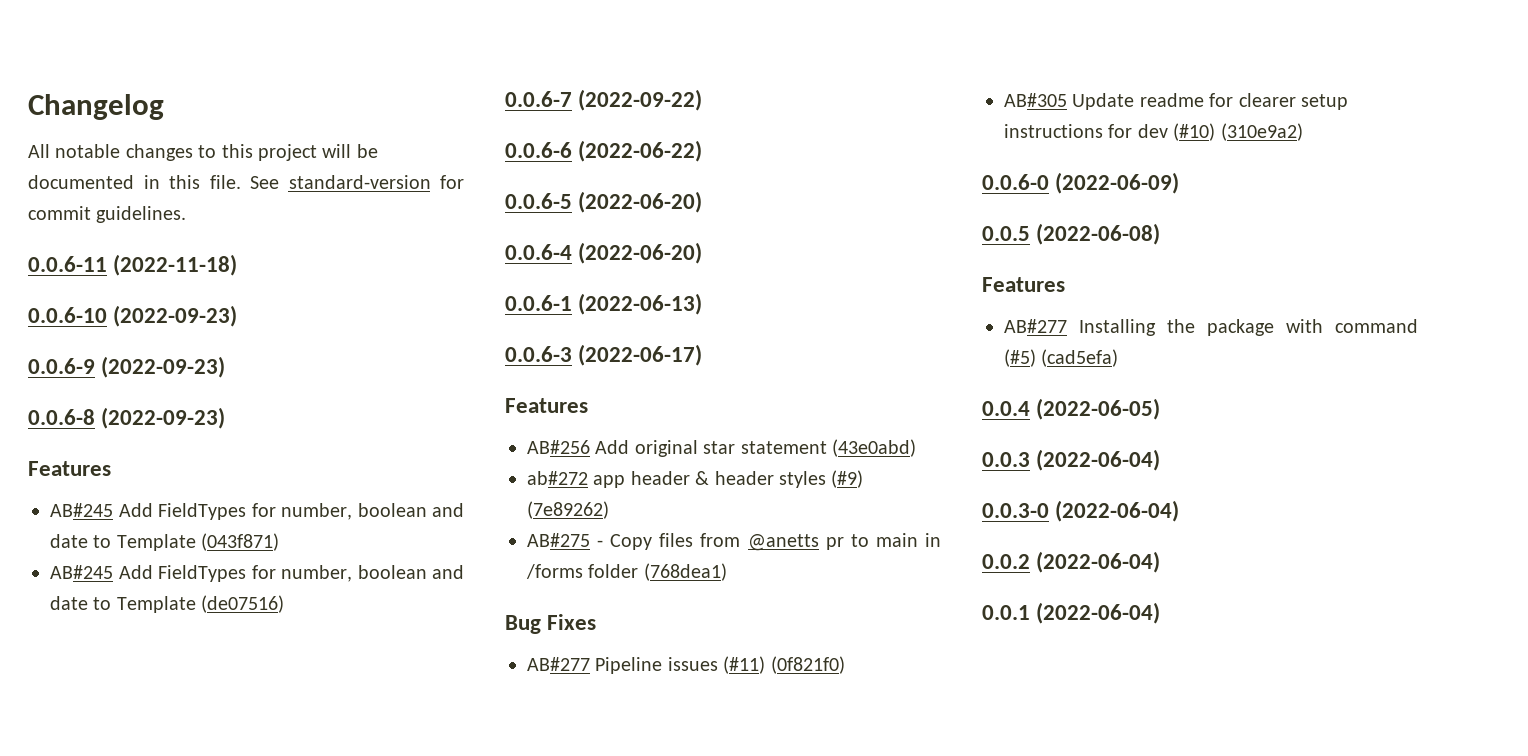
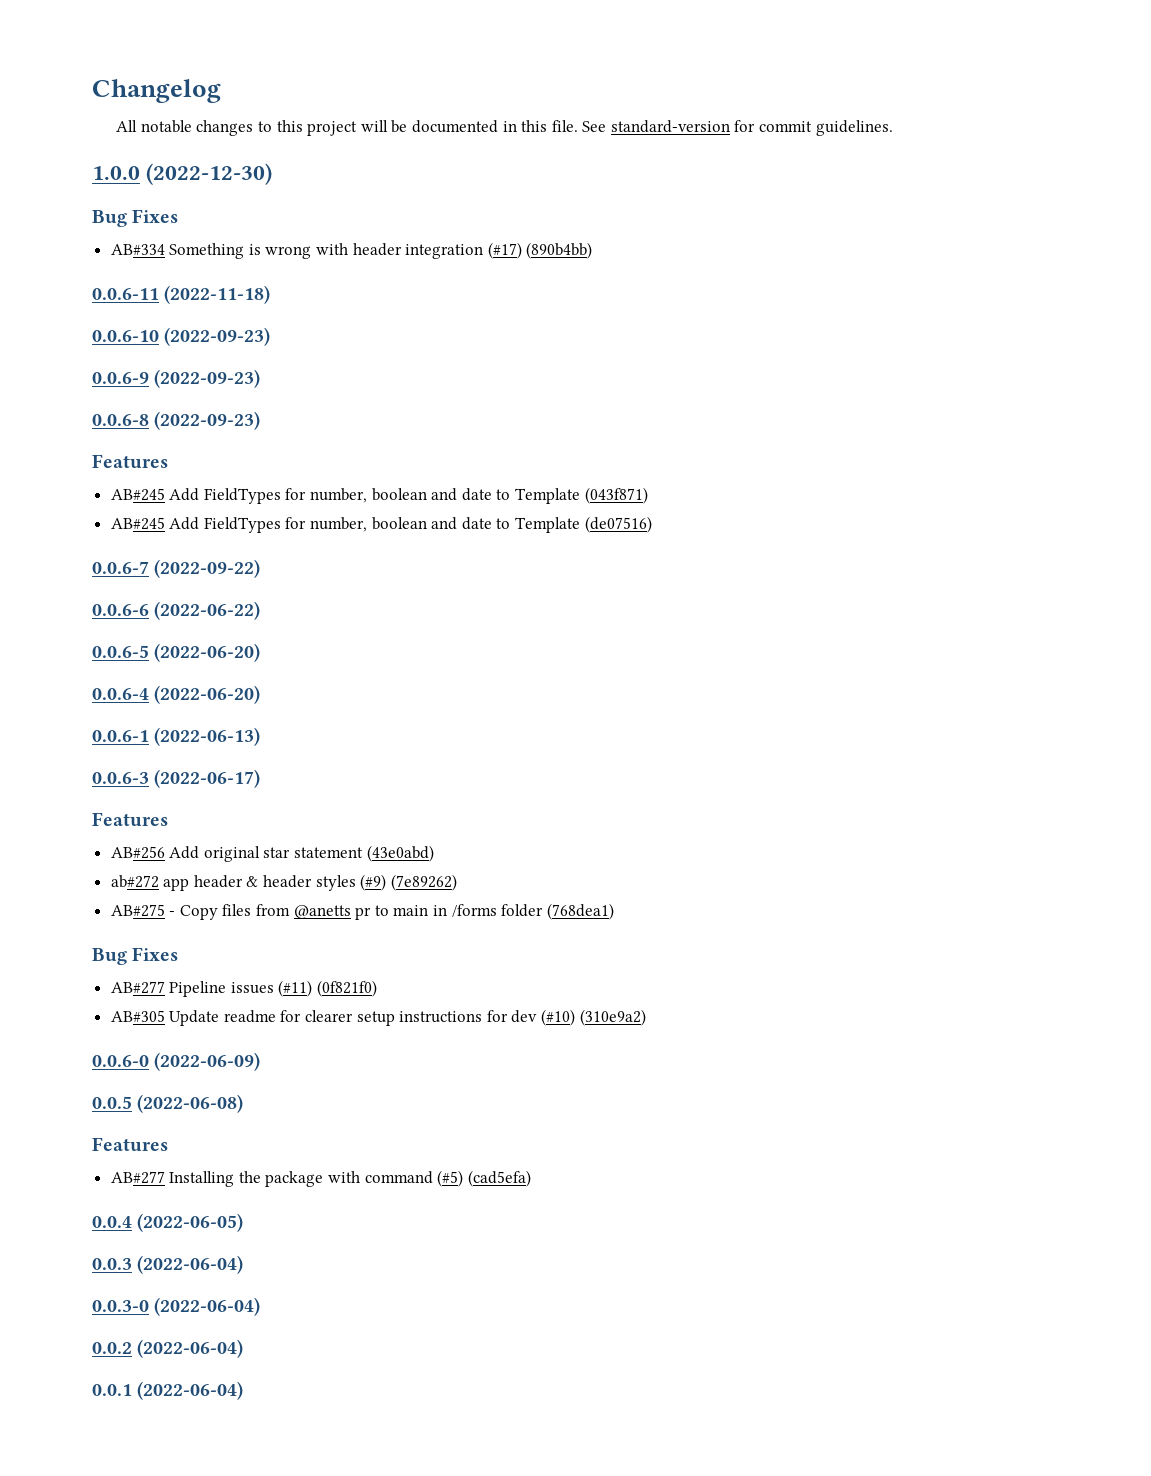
(187, 214) none -> [92,163,273,185] [92,209,179,227] [110,242,593,259] // 1.0.0 (2022-12-30) // Bug Fixes // AB#334 Something is wrong with header integration (#17) (890b4bb)

